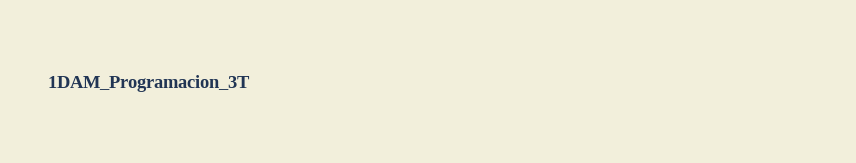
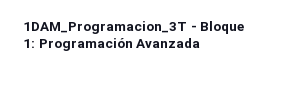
(250, 83) none -> [190,21,245,34] [23,38,201,51] - Bloque 1: Programación Avanzada

